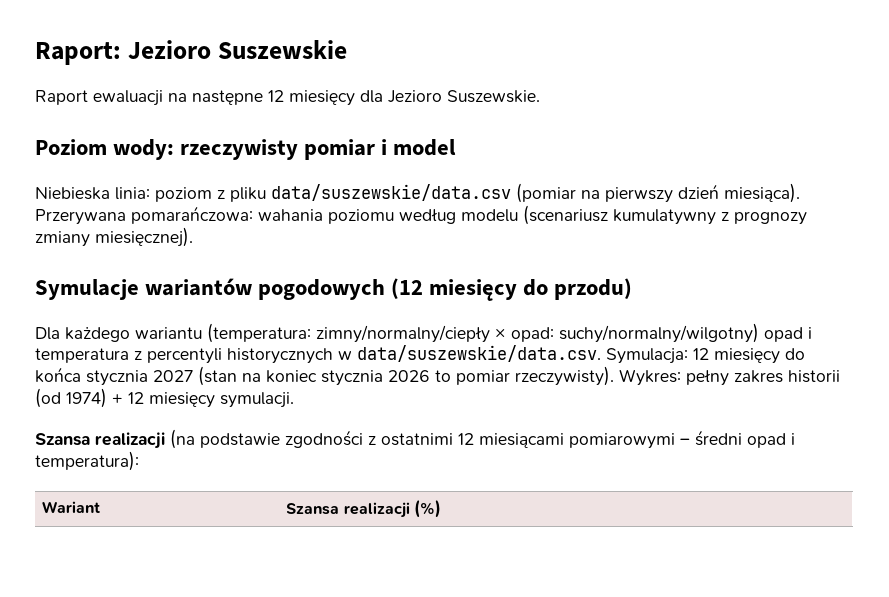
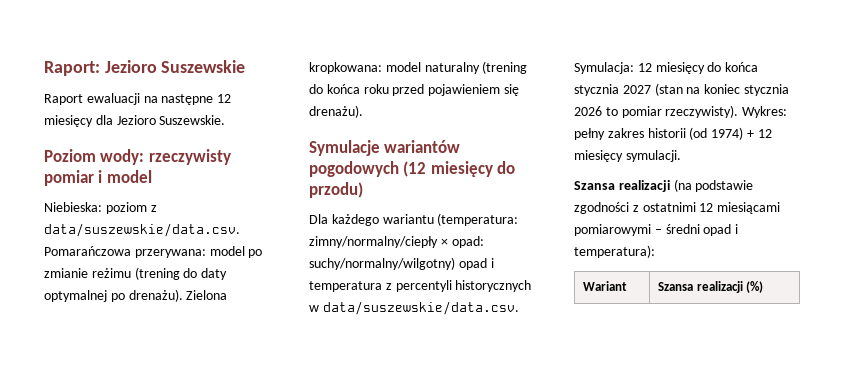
[35,183,800,203] [35,205,807,225] [35,227,193,247] Niebieska linia: poziom z pliku data/suszewskie/data.csv (pomiar na pierwszy dzień miesiąca). Przerywana pomarańczowa: wahania poziomu według modelu (scenariusz kumulatywny z prognozy zmiany miesięcznej). -> [44,202,157,214] [44,223,240,237] [44,246,263,258] [44,267,228,280] [44,289,228,302] [309,61,528,74] [309,84,519,96] [309,105,363,118] Niebieska: poziom z data/suszewskie/data.csv. Pomarańczowa przerywana: model po zmianie reżimu (trening do daty optymalnej po drenażu). Zielona kropkowana: model naturalny (trening do końca roku przed pojawieniem się drenażu).

